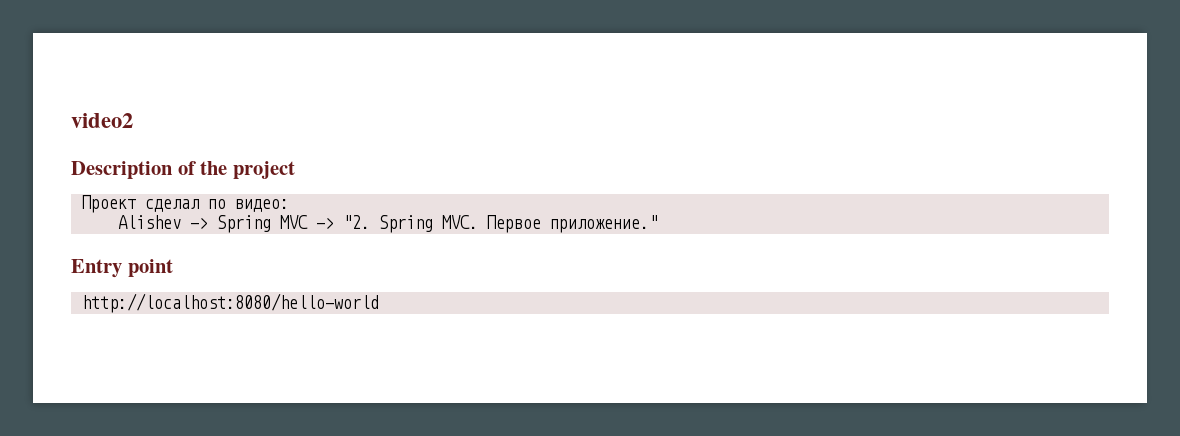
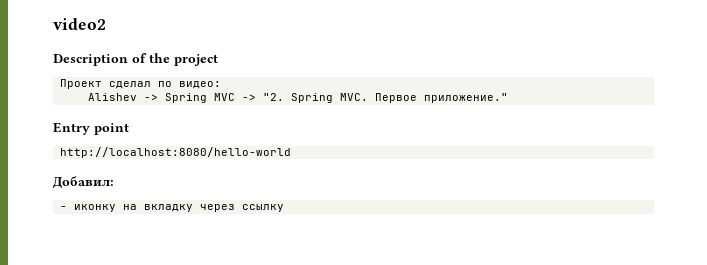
(380, 303) none -> [53,176,114,189] [59,204,284,212] // Добавил: // - иконку на вкладку через ссылку

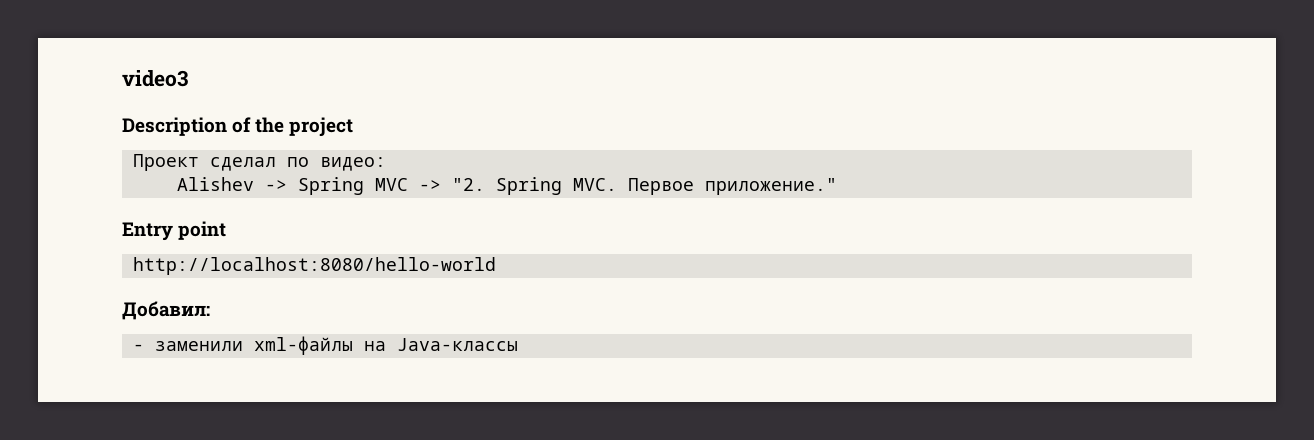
[53,18,106,30] video2 -> [122,70,188,87] video3
[73,204,284,212] иконку на вкладку через ссылку -> [154,336,518,355] заменили xml-файлы на Java-классы

